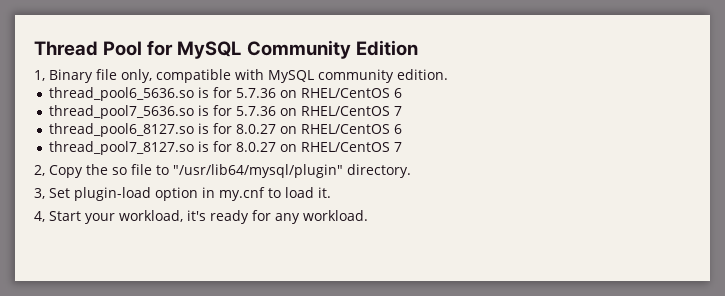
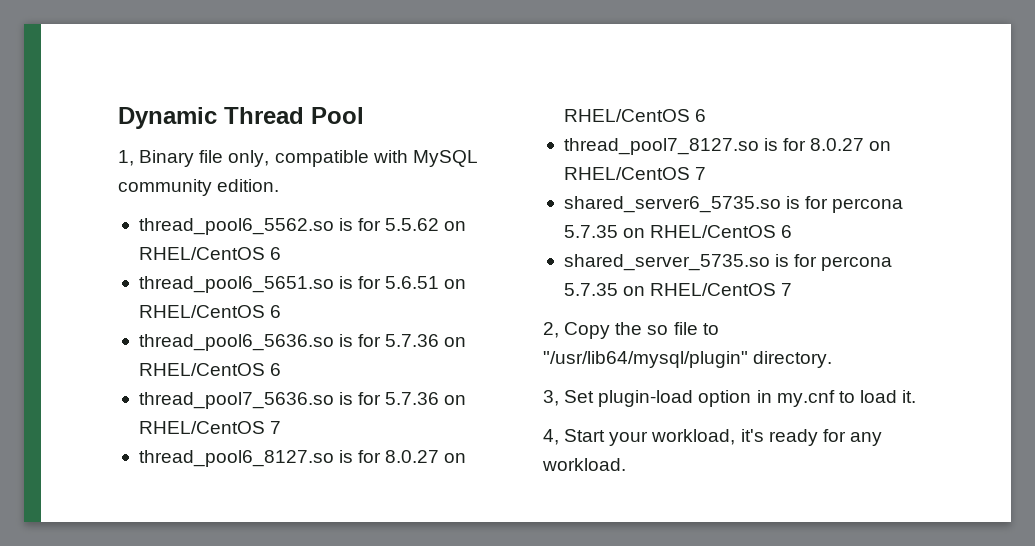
(34, 48) none -> [118,107,217,129] Dynamic
[147,40,418,59] for MySQL Community Edition -> (364, 115) none
(448, 74) none -> [138,218,467,235] [138,247,282,260] [138,276,467,293] [138,305,282,318] // thread_pool6_5562.so is for 5.5.62 on RHEL/CentOS 6 // thread_pool6_5651.so is for 5.6.51 on RHEL/CentOS 6
(402, 147) none -> [563,196,904,213] [563,225,793,238] [563,254,893,271] [563,283,793,296] // shared_server6_5735.so is for percona 5.7.35 on RHEL/CentOS 6 // shared_server_5735.so is for percona 5.7.35 on RHEL/CentOS 7

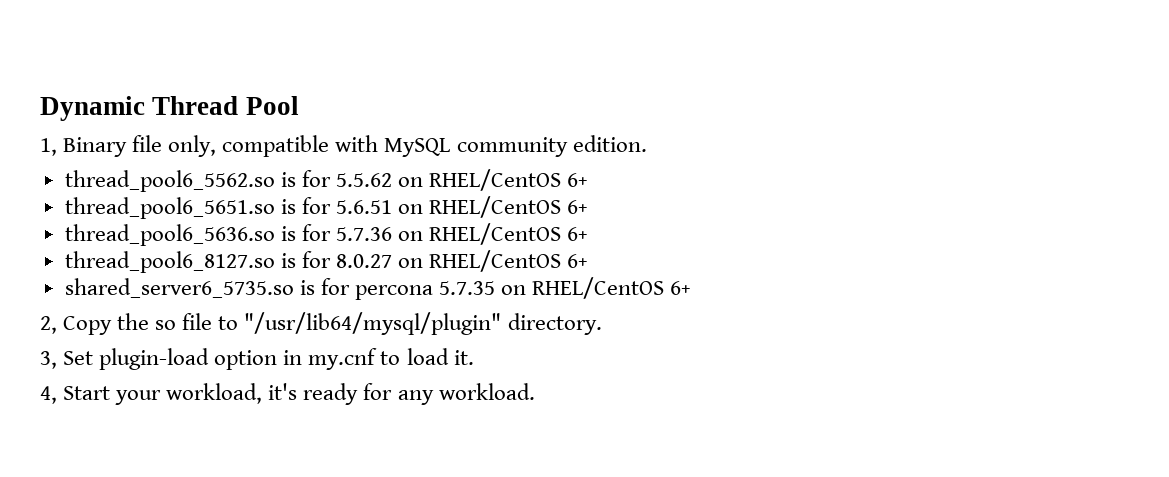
[270,247,282,260] 6 -> [567,173,589,187] 6+
[270,305,282,318] 6 -> [567,200,589,214] 6+
[270,363,282,376] [138,392,467,409] [138,421,282,434] 6 // thread_pool7_5636.so is for 5.7.36 on RHEL/CentOS 7 -> [567,227,589,241] 6+
[695,109,707,122] [563,138,892,155] [563,167,707,180] 6 // thread_pool7_8127.so is for 8.0.27 on RHEL/CentOS 7 -> [567,254,589,268] 6+
[781,225,793,238] [563,254,893,271] [563,283,793,296] 6 // shared_server_5735.so is for percona 5.7.35 on RHEL/CentOS 7 -> [670,281,692,295] 6+

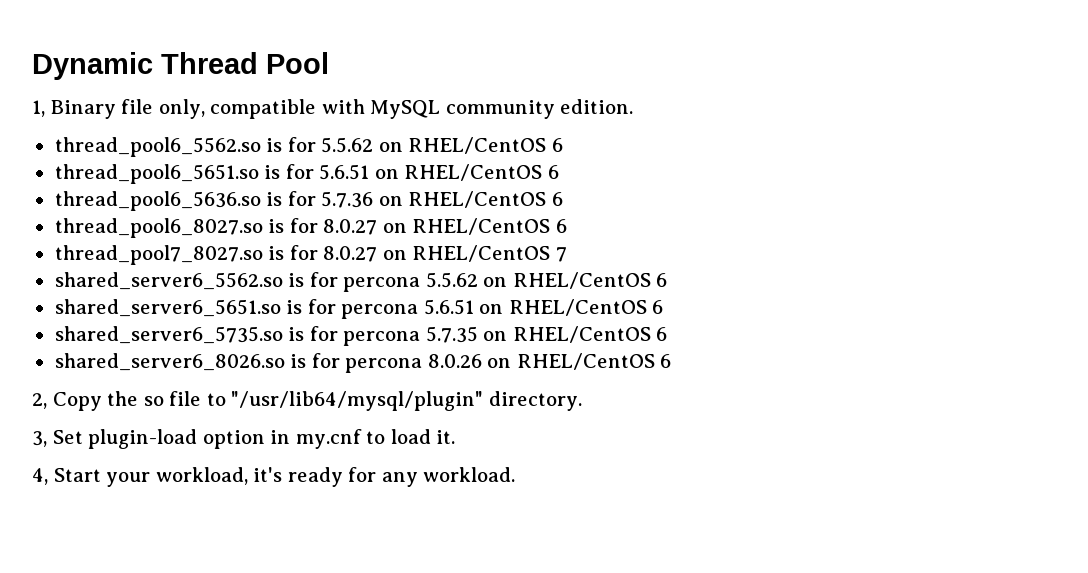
[567,173,589,187] 6+ -> [551,138,563,152] 6
[567,200,589,214] 6+ -> [547,165,559,179] 6
[567,227,589,241] [64,250,589,273] 6+ // thread_pool6_8127.so is for 8.0.27 on RHEL/CentOS 6+ -> [551,192,563,206] [54,218,567,238] [54,245,567,265] [54,272,668,292] [54,299,664,319] 6 // thread_pool6_8027.so is for 8.0.27 on RHEL/CentOS 6 // thread_pool7_8027.so is for 8.0.27 on RHEL/CentOS 7 // shared_server6_5562.so is for percona 5.5.62 on RHEL/CentOS 6 // shared_server6_5651.so is for percona 5.6.51 on RHEL/CentOS 6
[670,281,692,295] 6+ -> [656,327,668,341] [54,353,672,373] 6 // shared_server6_8026.so is for percona 8.0.26 on RHEL/CentOS 6

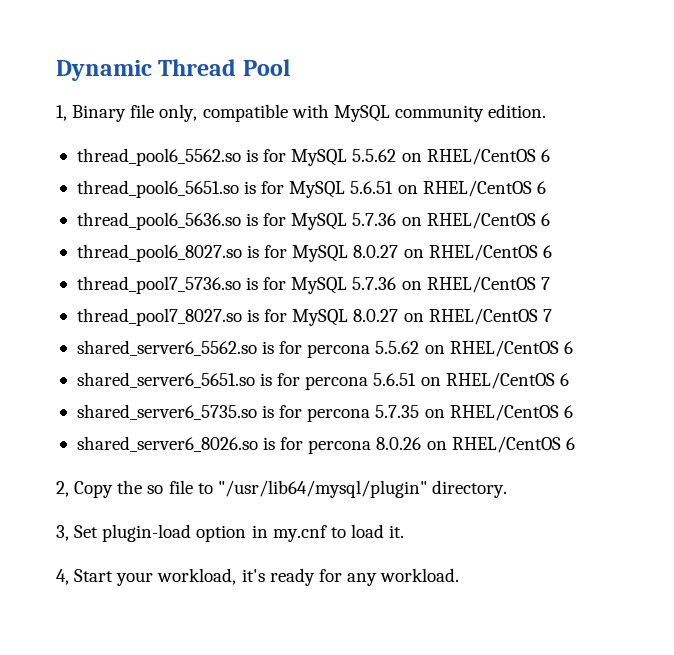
(316, 144) none -> [291,149,348,166] MySQL
(314, 171) none -> [289,181,346,198] MySQL
(316, 198) none -> [291,213,348,230] MySQL
(318, 225) none -> [292,245,349,262] MySQL
(567, 226) none -> [76,276,550,294] // thread_pool7_5736.so is for MySQL 5.7.36 on RHEL/CentOS 7
(318, 252) none -> [292,309,349,326] MySQL

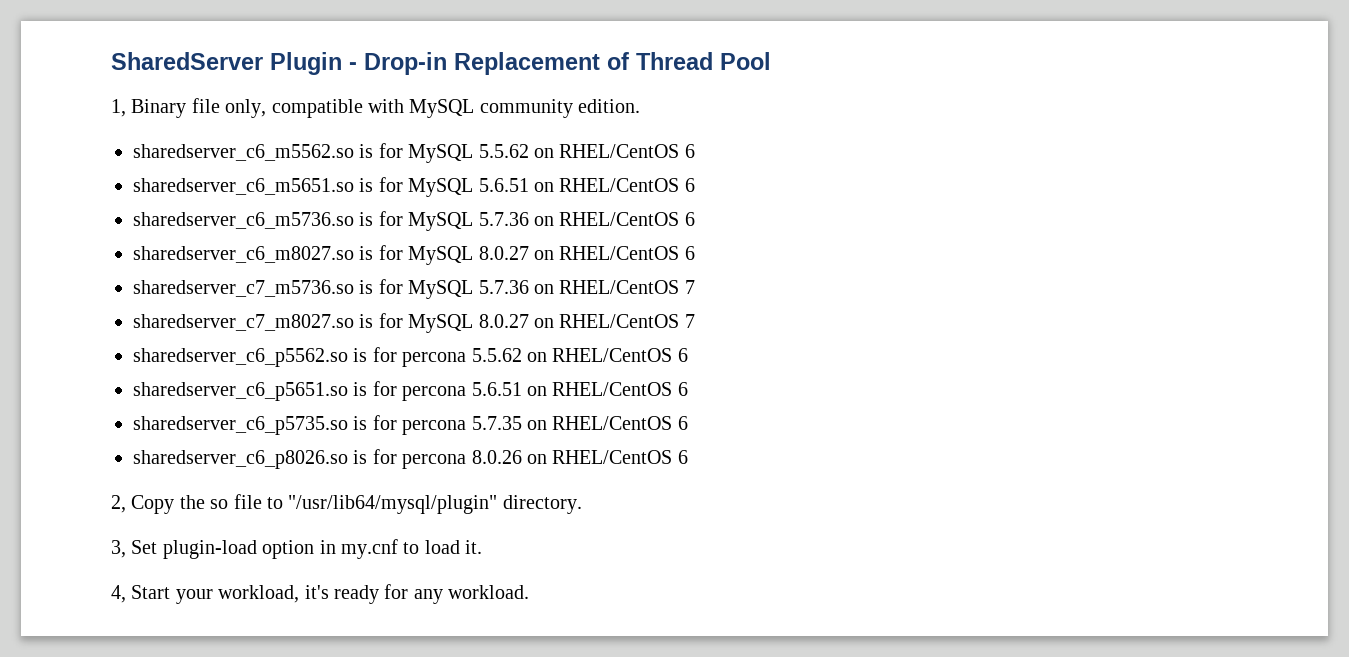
[56,60,152,81] Dynamic -> [111,52,629,75] SharedServer Plugin - Drop-in Replacement of
[76,148,241,166] thread_pool6_5562.so -> [133,144,354,161] sharedserver_c6_m5562.so
[76,180,239,198] thread_pool6_5651.so -> [133,178,354,195] sharedserver_c6_m5651.so
[76,212,241,230] thread_pool6_5636.so -> [133,212,354,229] sharedserver_c6_m5736.so
[76,244,242,262] thread_pool6_8027.so -> [133,246,354,263] sharedserver_c6_m8027.so
[76,276,241,294] thread_pool7_5736.so -> [133,280,354,297] sharedserver_c7_m5736.so
[76,308,242,326] thread_pool7_8027.so -> [133,314,354,331] sharedserver_c7_m8027.so
[76,340,257,356] shared_server6_5562.so -> [133,348,348,367] sharedserver_c6_p5562.so
[76,372,255,388] shared_server6_5651.so -> [133,382,348,401] sharedserver_c6_p5651.so
[76,404,257,420] shared_server6_5735.so -> [133,416,348,435] sharedserver_c6_p5735.so
[76,436,258,452] shared_server6_8026.so -> [133,450,348,469] sharedserver_c6_p8026.so

